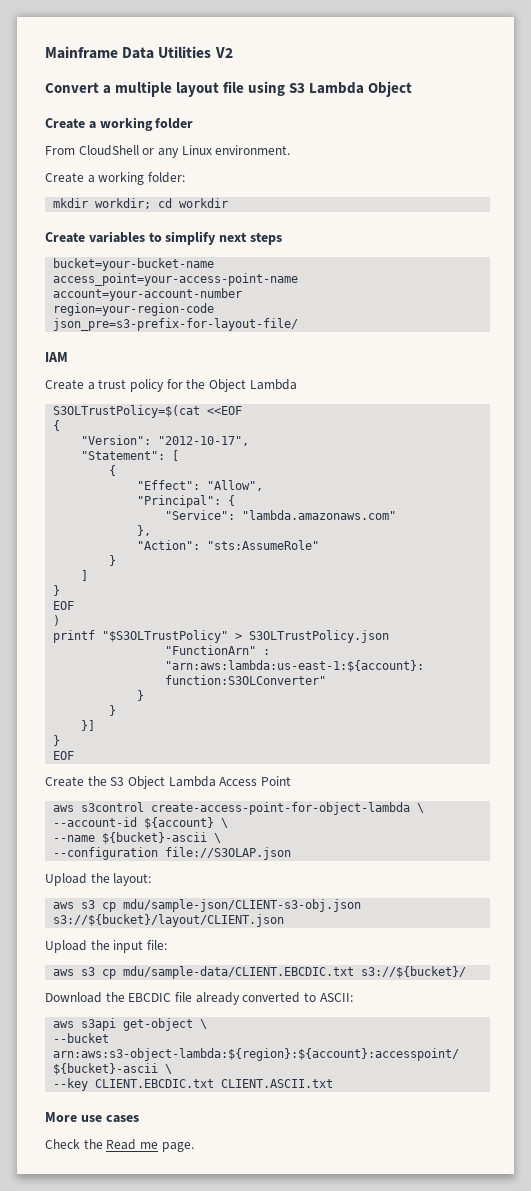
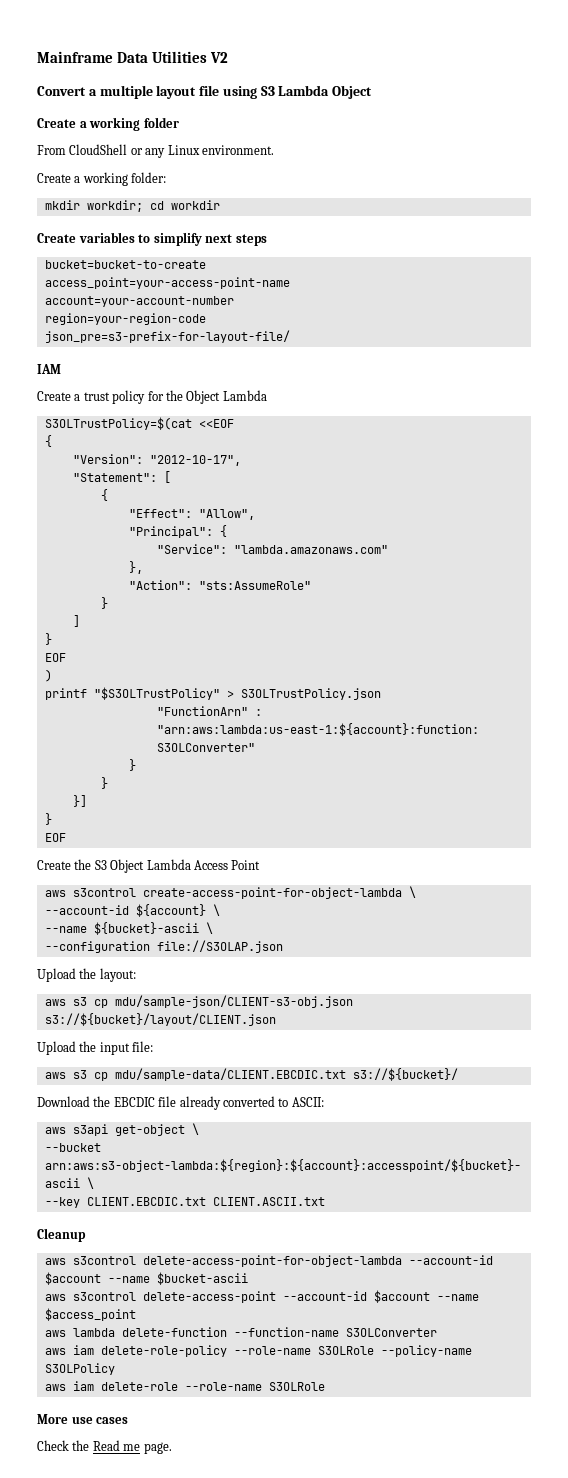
[53,258,215,271] bucket=your-bucket-name -> [44,260,206,269] bucket=bucket-to-create
(334, 1083) none -> [37,1228,86,1242] [44,1255,493,1267] [44,1272,248,1285] [44,1290,479,1303] [44,1308,136,1321] [44,1327,437,1337] [44,1345,472,1357] [44,1363,115,1375] [44,1381,325,1391] // Cleanup // aws s3control delete-access-point-for-object-lambda --account-id $account --name $bucket-ascii // aws s3control delete-access-point --account-id $account --name $access_point // aws lambda delete-function --function-name S3OLConverter // aws iam delete-role-policy --role-name S3OLRole --policy-name S3OLPolicy // aws iam delete-role --role-name S3OLRole

